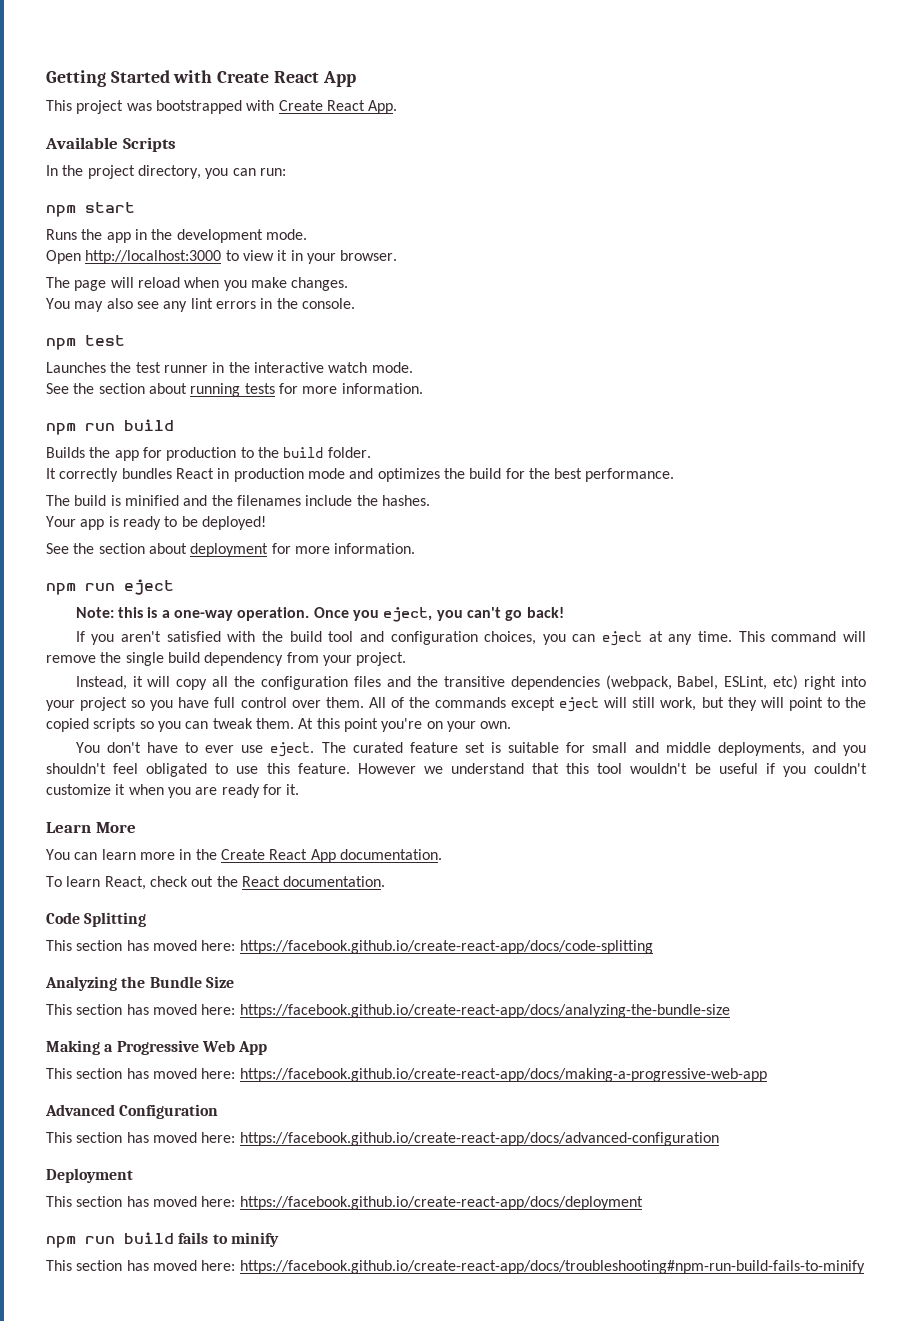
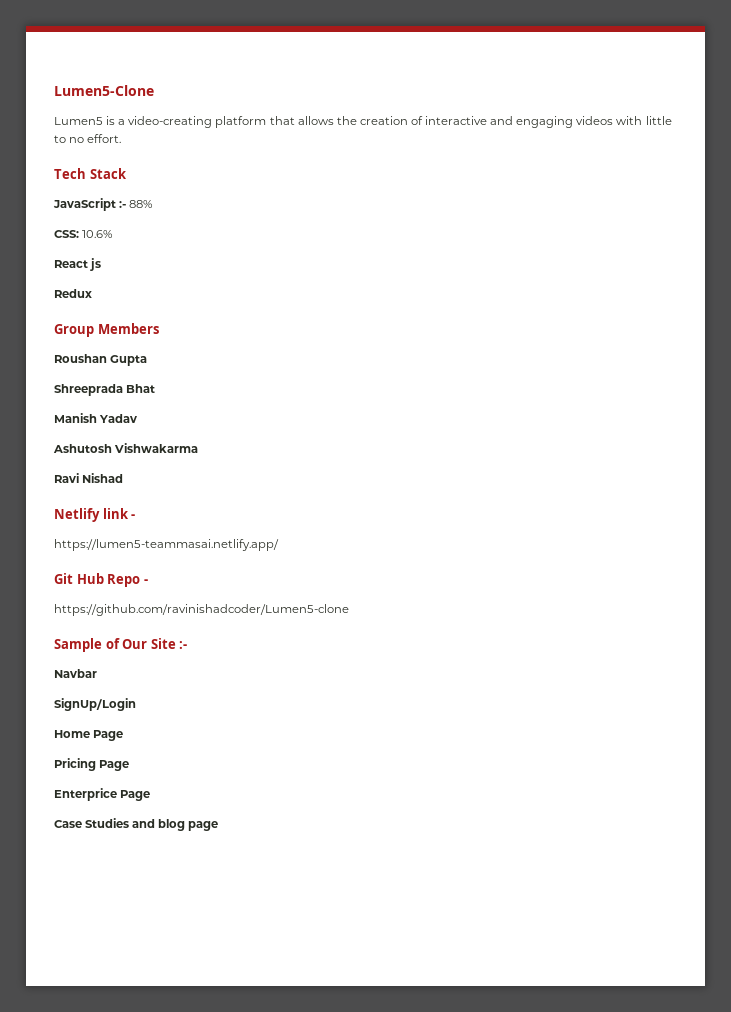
[46,70,356,87] [46,100,398,114] [45,137,176,152] [46,165,286,179] [46,202,135,217] [46,229,307,243] [46,250,398,264] [46,277,349,291] [46,298,355,312] [46,335,125,350] [46,362,413,373] [46,383,423,397] [46,419,174,435] [46,447,371,461] [46,468,675,482] [46,495,430,506] [46,516,266,530] [46,543,416,557] [46,579,174,595] [75,607,564,622] [75,631,866,646] [46,652,407,666] [75,675,867,690] [46,697,866,712] [46,718,512,732] [75,742,866,757] [46,763,867,777] [46,784,300,798] [46,822,136,833] [46,849,442,863] [46,876,386,890] [46,912,147,927] [46,940,653,954] [45,976,234,991] [46,1004,730,1018] [46,1040,268,1055] [46,1068,767,1082] [45,1104,219,1119] [46,1132,719,1146] [46,1168,133,1183] [46,1196,643,1210] [46,1232,279,1248] [46,1260,865,1274] Getting Started with Create React App // This project was bootstrapped with Create React App. // Available Scripts // In the project directory, you can run: // npm start // Runs the app in the development mode. // Open http://localhost:3000 to view it in your browser. // The page will reload when you make changes. // You may also see any lint errors in the console. // npm test // Launches the test runner in the interactive watch mode. // See the section about running tests for more information. // npm run build // Builds the app for production to the build folder. // It correctly bundles React in production mode and optimizes the build for the best performance. // The build is minified and the filenames include the hashes. // Your app is ready to be deployed! // See the section about deployment for more information. // npm run eject // Note: this is a one-way operation. Once you eject, you can't go back! // If you aren't satisfied with the build tool and configuration choices, you can eject at any time. This command will remove the single build dependency from your project. // Instead, it will copy all the configuration files and the transitive dependencies (webpack, Babel, ESLint, etc) right into your project so you have full control over them. All of the commands except eject will still work, but they will point to the copied scripts so you can tweak them. At this point you're on your own. // You don't have to ever use eject. The curated feature set is suitable for small and middle deployments, and you shouldn't feel obligated to use this feature. However we understand that this tool wouldn't be useful if you couldn't customize it when you are ready for it. // Learn More // You can learn more in the Create React App documentation. // To learn React, check out the React documentation. // Code Splitting // This section has moved here: https://facebook.github.io/create-react-app/docs/code-splitting // Analyzing the Bundle Size // This section has moved here: https://facebook.github.io/create-react-app/docs/analyzing-the-bundle-size // Making a Progressive Web App // This section has moved here: https://facebook.github.io/create-react-app/docs/making-a-progressive-web-app // Advanced Configuration // This section has moved here: https://facebook.github.io/create-react-app/docs/advanced-configuration // Deployment // This section has moved here: https://facebook.github.io/create-react-app/docs/deployment // npm run build fails to minify // This section has moved here: https://facebook.github.io/create-react-app/docs/troubleshooting#npm-run-build-fails-to-minify -> [54,85,154,96] [54,116,672,128] [54,134,122,143] [54,168,127,179] [53,198,154,211] [54,230,114,238] [54,258,102,271] [54,289,92,298] [54,323,159,337] [54,354,148,366] [54,384,156,396] [54,413,138,423] [53,443,199,453] [54,473,124,483] [54,508,136,522] [54,539,279,551] [54,573,148,587] [54,604,349,616] [54,638,188,652] [54,669,97,678] [54,698,136,711] [54,730,124,741] [54,758,130,771] [54,788,151,801] [54,818,219,831] Lumen5-Clone // Lumen5 is a video-creating platform that allows the creation of interactive and engaging videos with little to no effort. // Tech Stack // JavaScript :- 88% // CSS: 10.6% // React js // Redux // Group Members // Roushan Gupta // Shreeprada Bhat // Manish Yadav // Ashutosh Vishwakarma // Ravi Nishad // Netlify link - // https://lumen5-teammasai.netlify.app/ // Git Hub Repo - // https://github.com/ravinishadcoder/Lumen5-clone // Sample of Our Site :- // Navbar // SignUp/Login // Home Page // Pricing Page // Enterprice Page // Case Studies and blog page

